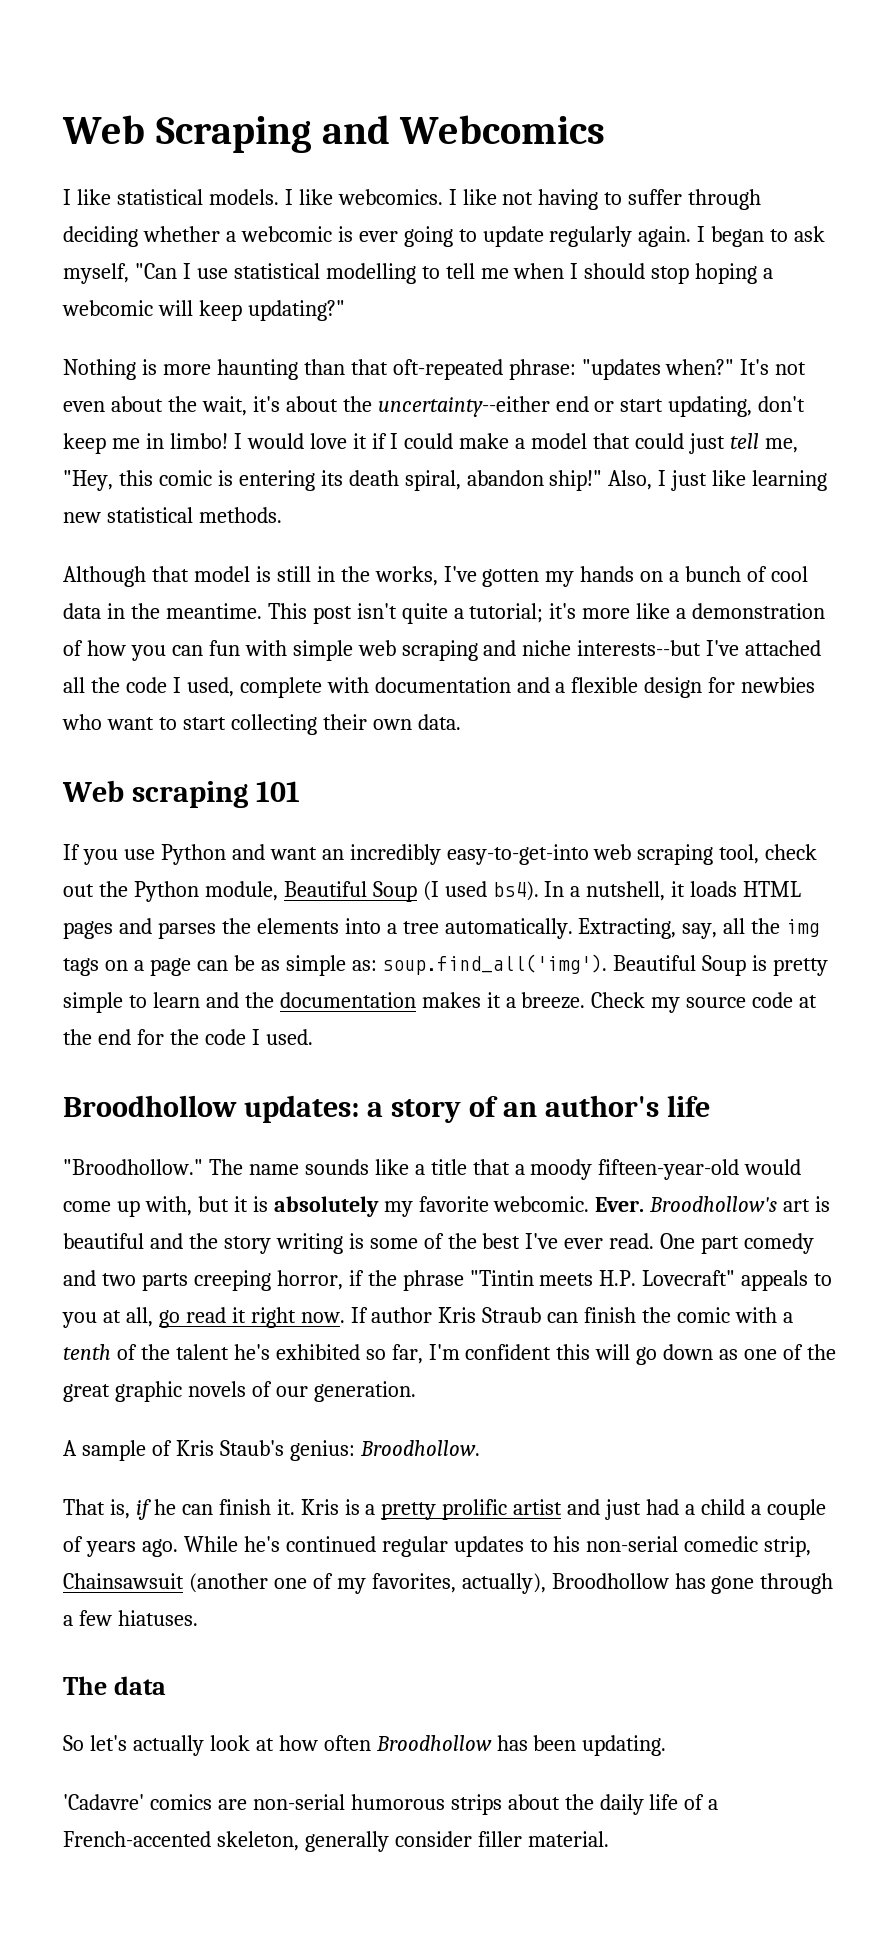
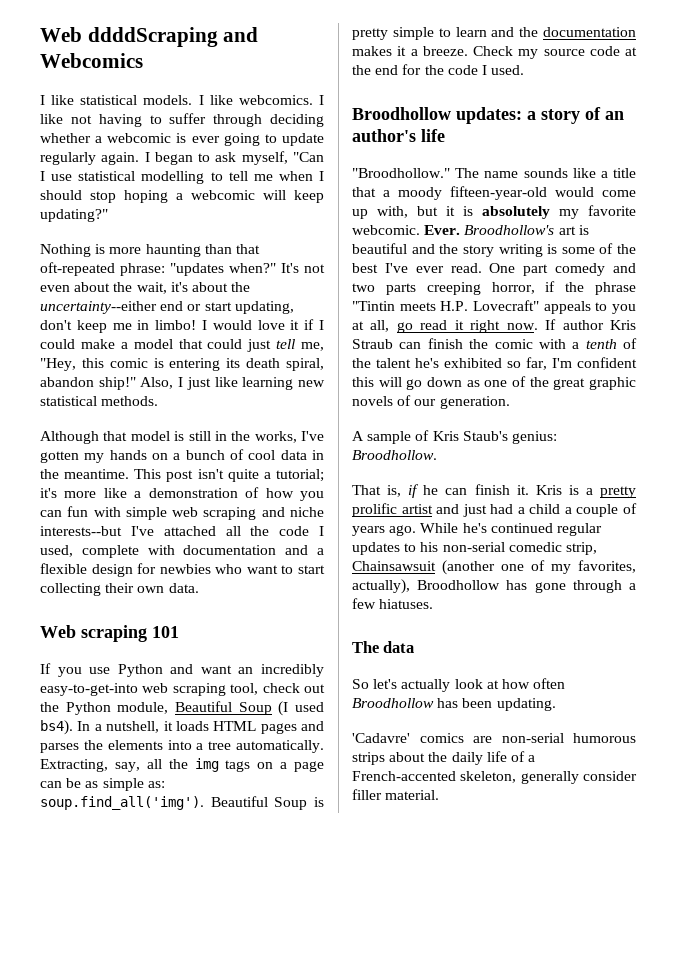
[62,115,311,153] Web Scraping -> [40,27,218,47] Web ddddScraping

